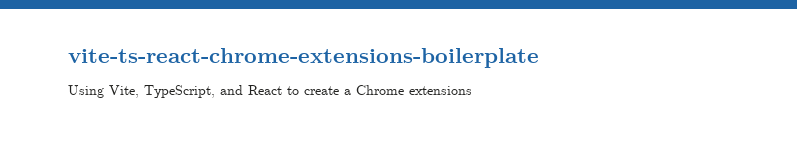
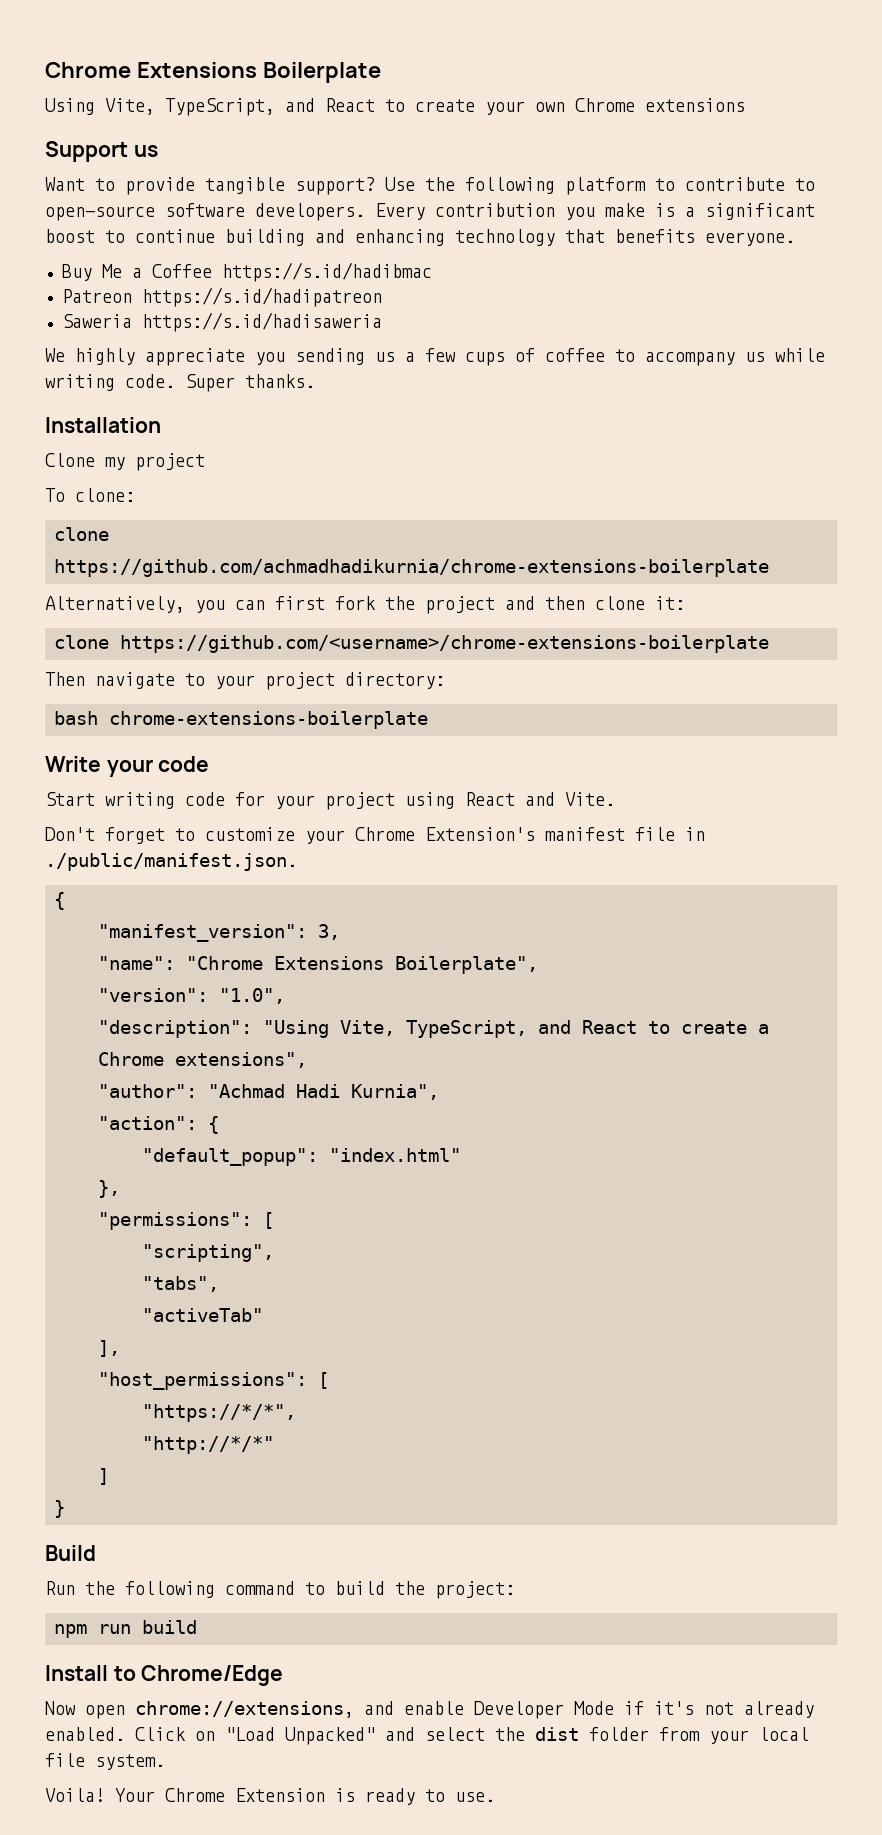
[68,48,539,68] vite-ts-react-chrome-extensions-boilerplate -> [45,62,381,83] Chrome Extensions Boilerplate
[344,85,472,95] a Chrome extensions -> [485,98,745,115] [45,141,158,162] [45,177,815,195] [45,203,815,221] [45,229,795,246] [61,262,432,282] [61,287,382,307] [61,312,382,332] [45,348,825,366] [45,374,315,392] [45,417,161,433] [45,453,205,471] [45,488,135,502] [54,527,109,541] [54,559,769,577] [45,596,685,614] [54,635,769,653] [45,672,445,690] [54,711,428,729] [45,756,210,777] [45,792,615,810] [45,827,705,844] [45,853,297,871] [54,892,65,910] [98,924,340,942] [98,956,538,974] [98,988,285,1004] [98,1020,769,1038] [98,1052,307,1068] [98,1084,439,1100] [98,1116,219,1134] [142,1148,461,1166] [98,1180,120,1198] [98,1212,274,1230] [142,1244,274,1262] [142,1276,219,1292] [142,1308,263,1322] [98,1340,120,1357] [98,1372,329,1390] [142,1404,296,1422] [142,1436,274,1454] [98,1468,109,1485] [54,1500,65,1518] [45,1545,96,1561] [45,1581,515,1599] [54,1620,197,1638] [45,1665,284,1686] [45,1701,814,1719] [45,1727,809,1745] [45,1753,165,1770] [45,1788,495,1805] your own Chrome extensions // Support us // Want to provide tangible support? Use the following platform to contribute to open-source software developers. Every contribution you make is a significant boost to continue building and enhancing technology that benefits everyone. // Buy Me a Coffee https://s.id/hadibmac // Patreon https://s.id/hadipatreon // Saweria https://s.id/hadisaweria // We highly appreciate you sending us a few cups of coffee to accompany us while writing code. Super thanks. // Installation // Clone my project // To clone: // clone https://github.com/achmadhadikurnia/chrome-extensions-boilerplate // Alternatively, you can first fork the project and then clone it: // clone https://github.com/<username>/chrome-extensions-boilerplate // Then navigate to your project directory: // bash chrome-extensions-boilerplate // Write your code // Start writing code for your project using React and Vite. // Don't forget to customize your Chrome Extension's manifest file in ./public/manifest.json. // { // "manifest_version": 3, // "name": "Chrome Extensions Boilerplate", // "version": "1.0", // "description": "Using Vite, TypeScript, and React to create a Chrome extensions", // "author": "Achmad Hadi Kurnia", // "action": { // "default_popup": "index.html" // }, // "permissions": [ // "scripting", // "tabs", // "activeTab" // ], // "host_permissions": [ // "https://*/*", // "http://*/*" // ] // } // Build // Run the following command to build the project: // npm run build // Install to Chrome/Edge // Now open chrome://extensions, and enable Developer Mode if it's not already enabled. Click on "Load Unpacked" and select the dist folder from your local file system. // Voila! Your Chrome Extension is ready to use.

